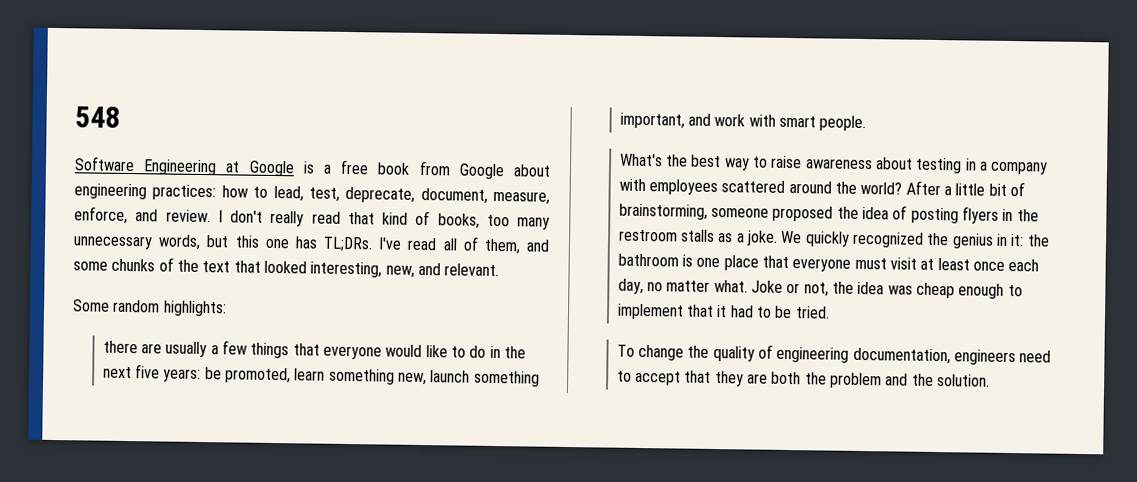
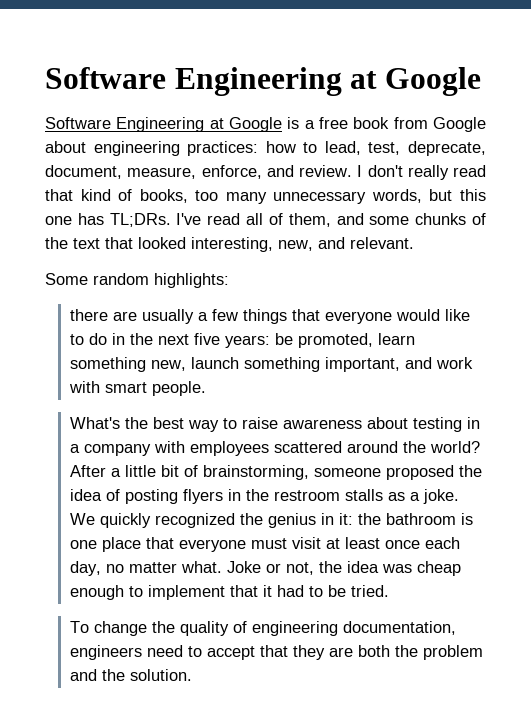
[75,106,121,128] 548 -> [45,67,481,96] Software Engineering at Google

